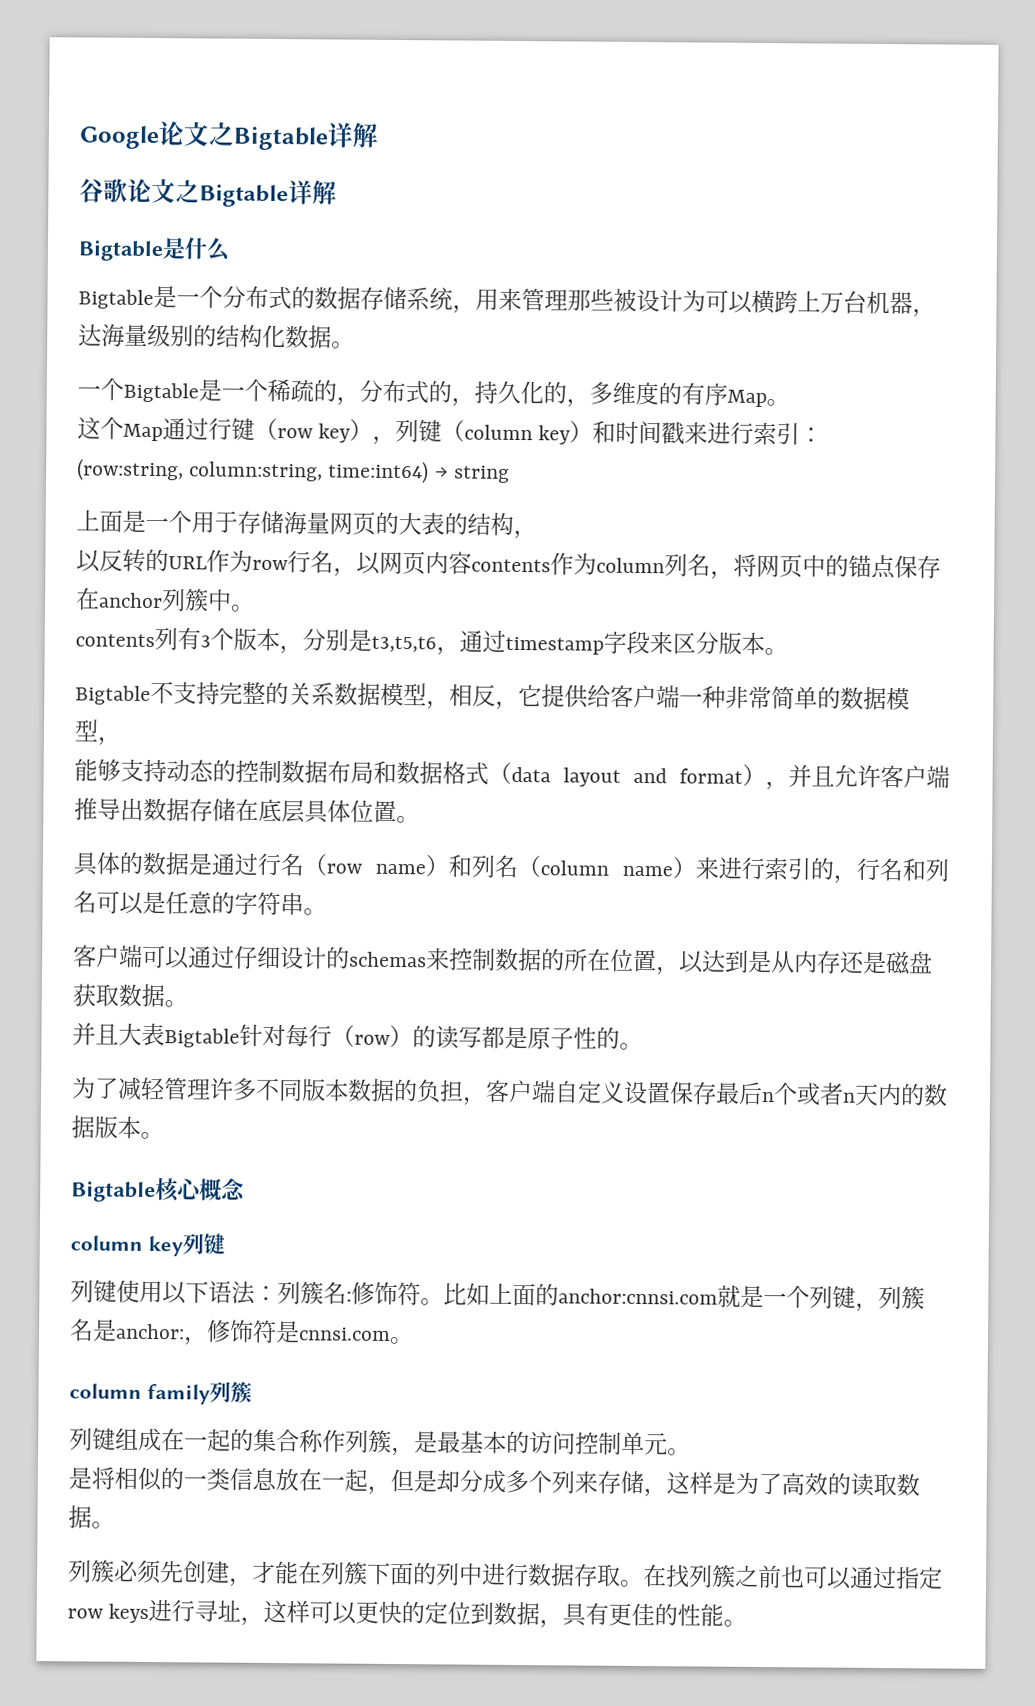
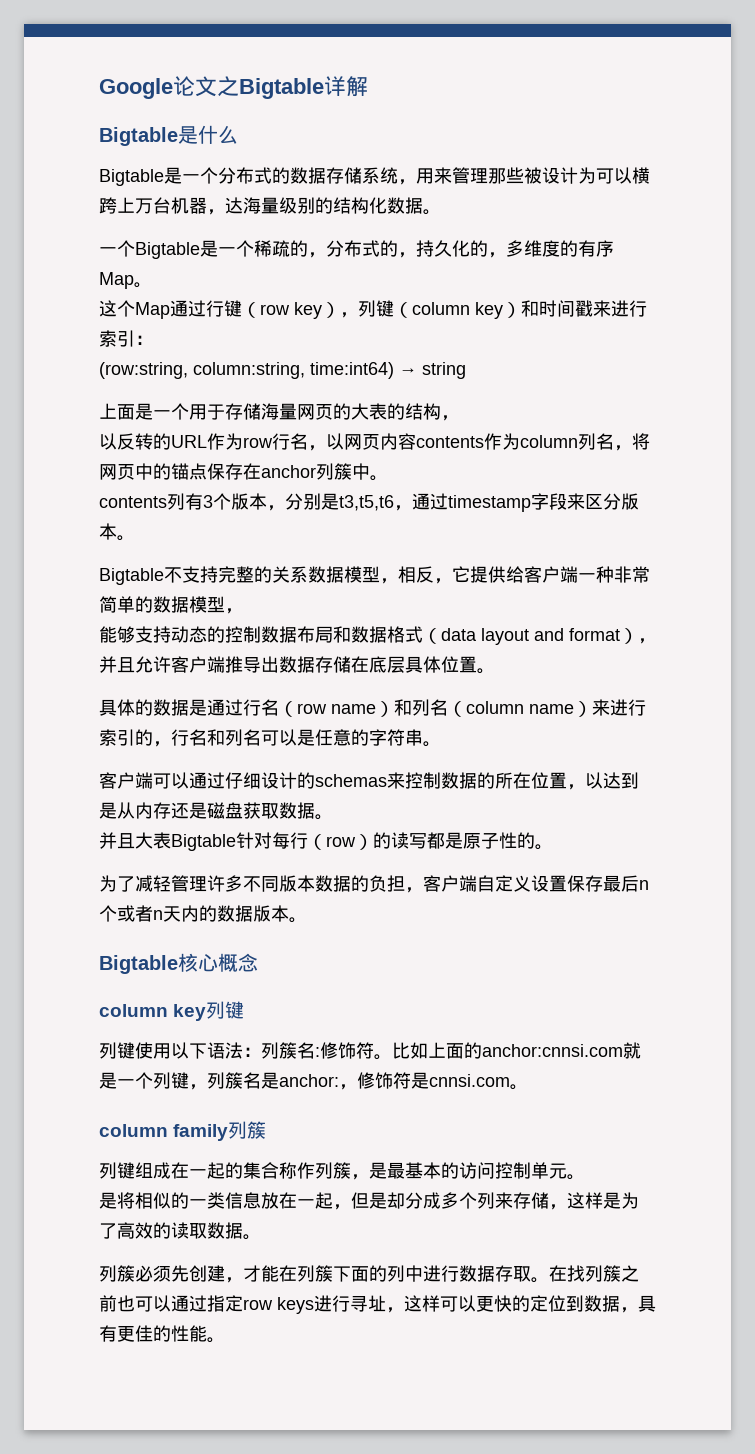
[79,178,337,208] // 谷歌论文之Bigtable详解 -> (368, 86) none

